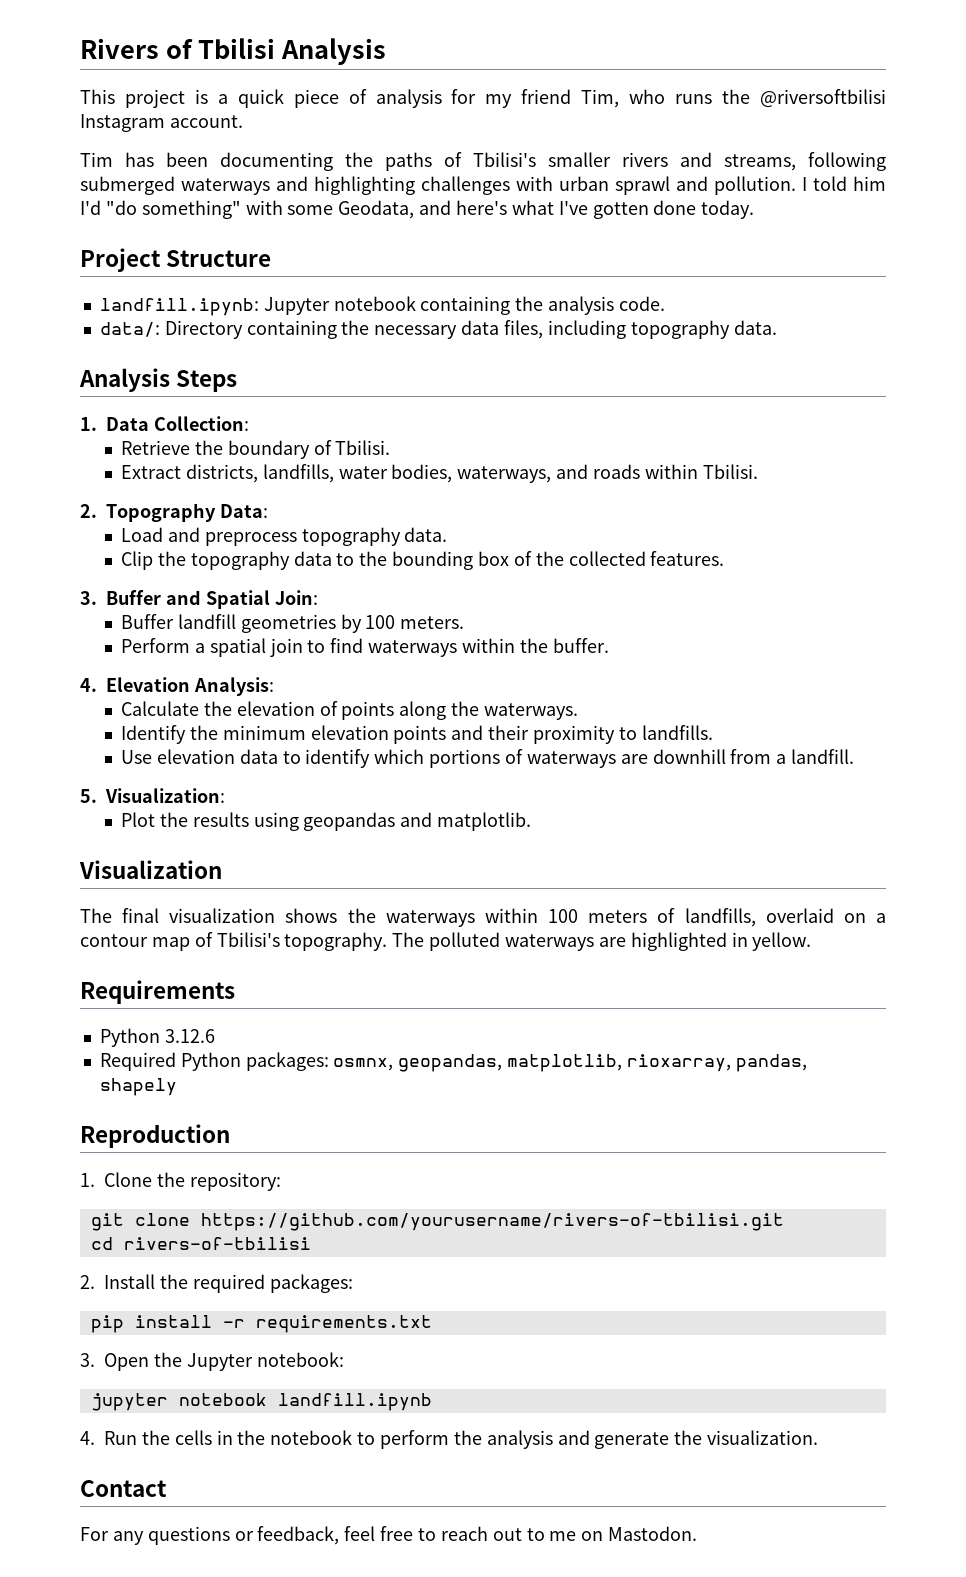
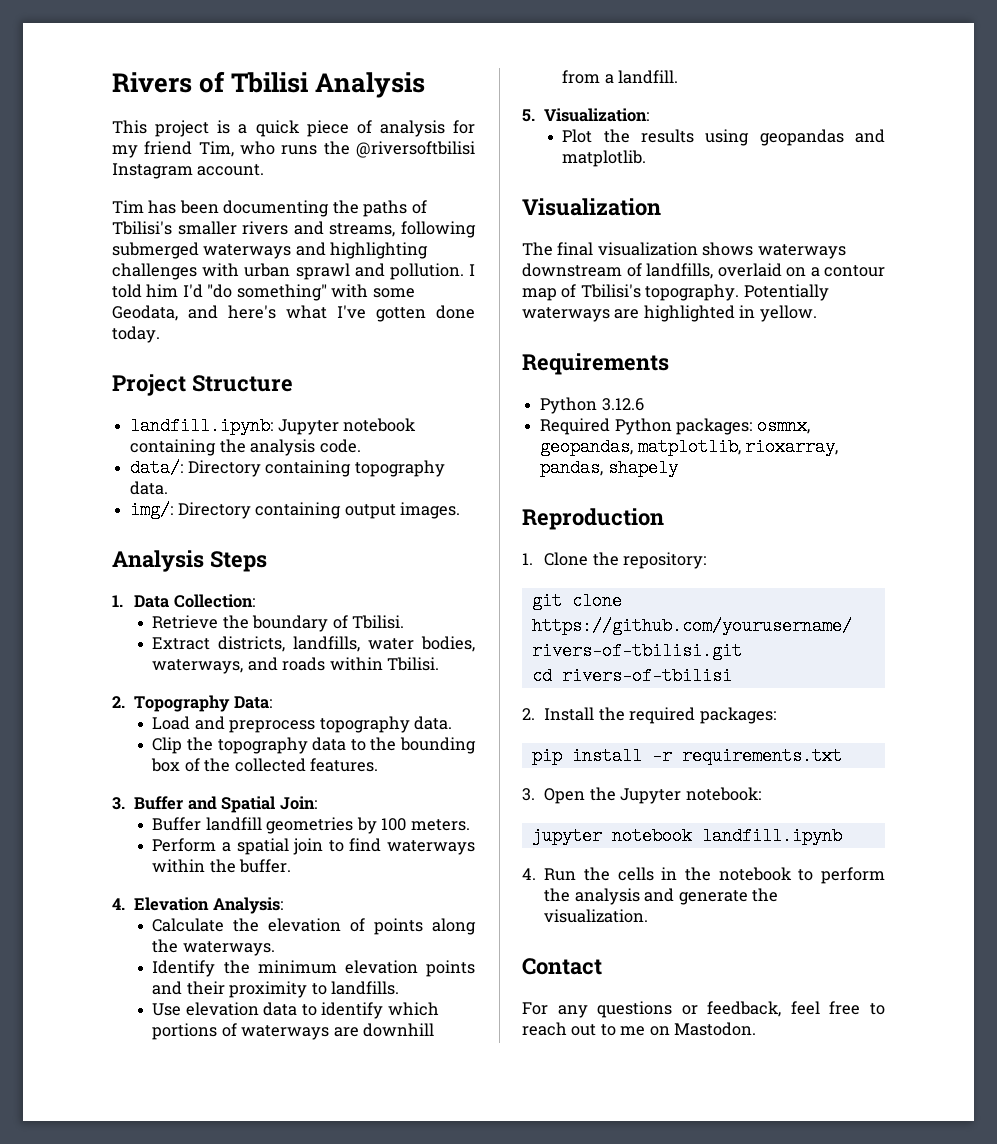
[341,320,777,339] the necessary data files, including topography data. -> [354,460,445,477] [130,481,169,495] [130,501,460,519] topography data. // img/: Directory containing output images.
[347,908,648,927] the waterways within 100 meters -> [757,244,846,259] [522,263,622,277] waterways downstream
[392,932,501,951] The polluted -> [743,284,829,301] Potentially

